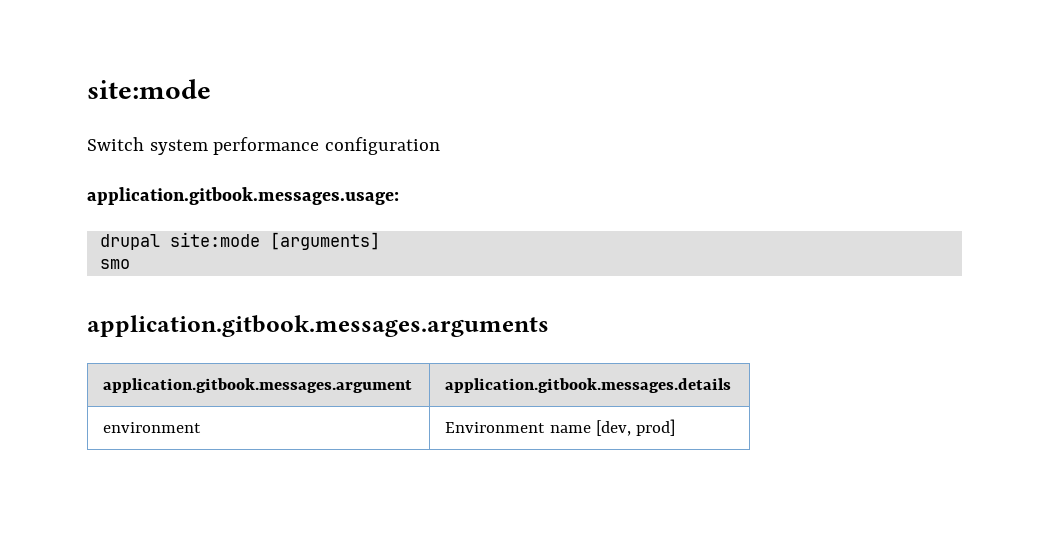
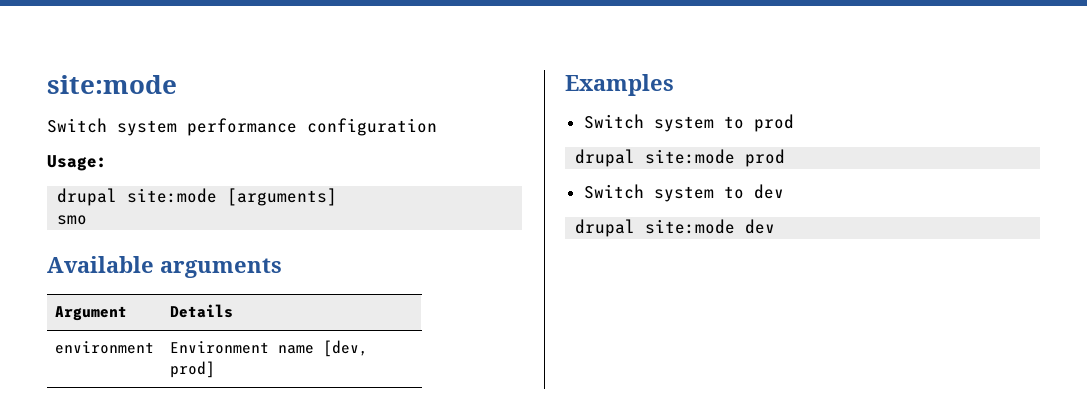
[87,187,399,205] application.gitbook.messages.usage: -> [47,155,107,171] Usage:
[87,315,549,337] [103,378,413,393] [445,378,732,393] application.gitbook.messages.arguments // application.gitbook.messages.argument | application.gitbook.messages.details -> [47,256,282,278] [54,306,127,321] [169,304,233,318] Available arguments // Argument | Details
(675, 427) none -> [565,74,674,96] [583,114,794,132] [575,149,786,167] [583,184,784,202] [575,219,776,237] // Examples // Switch system to prod // drupal site:mode prod // Switch system to dev // drupal site:mode dev

